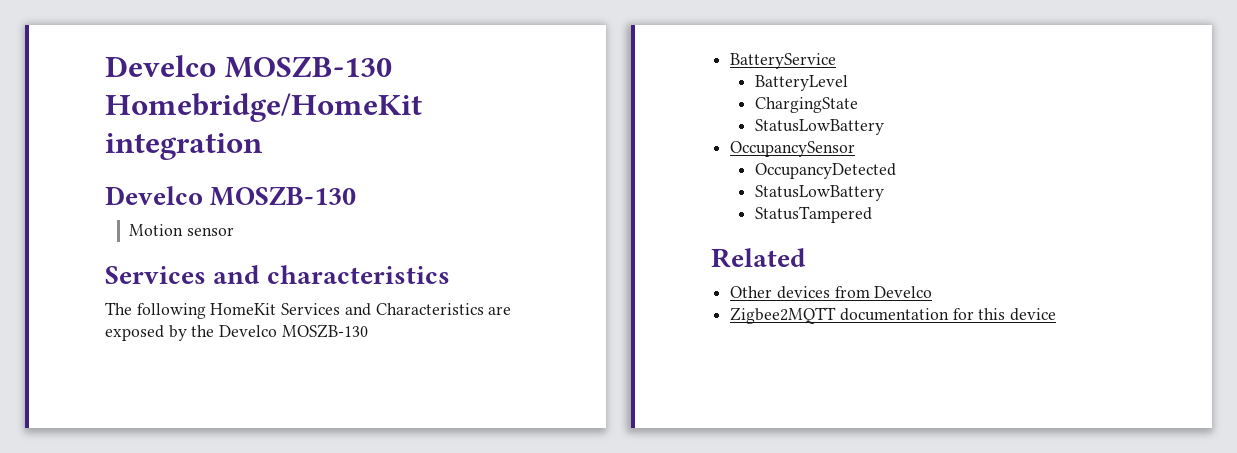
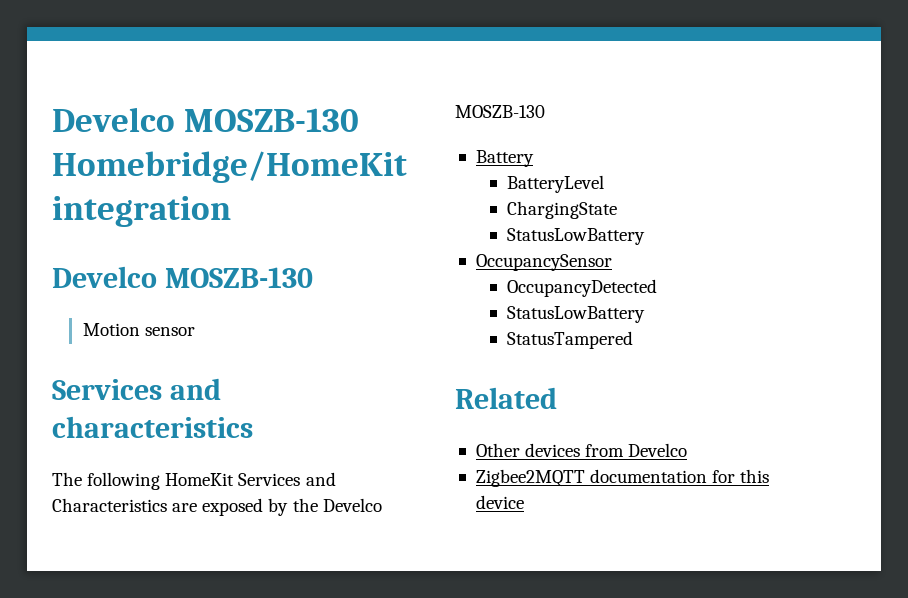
[730,53,837,69] BatteryService -> [475,150,534,167] Battery

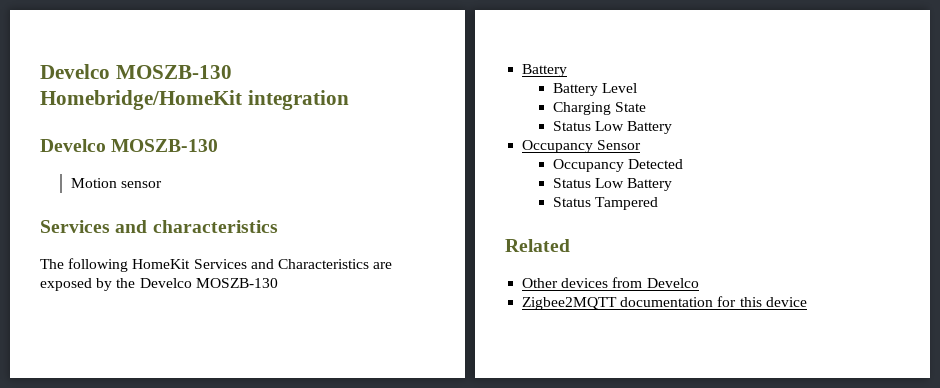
[506,175,604,193] [506,201,617,219] [506,228,645,245] [475,254,612,271] [506,279,657,297] [506,306,645,323] [506,331,633,349] BatteryLevel // ChargingState // StatusLowBattery // OccupancySensor // OccupancyDetected // StatusLowBattery // StatusTampered -> [552,83,637,96] [552,102,646,115] [552,121,673,134] [522,140,642,153] [552,159,683,172] [552,178,673,191] [552,197,658,210] Battery Level // Charging State // Status Low Battery // Occupancy Sensor // Occupancy Detected // Status Low Battery // Status Tampered

